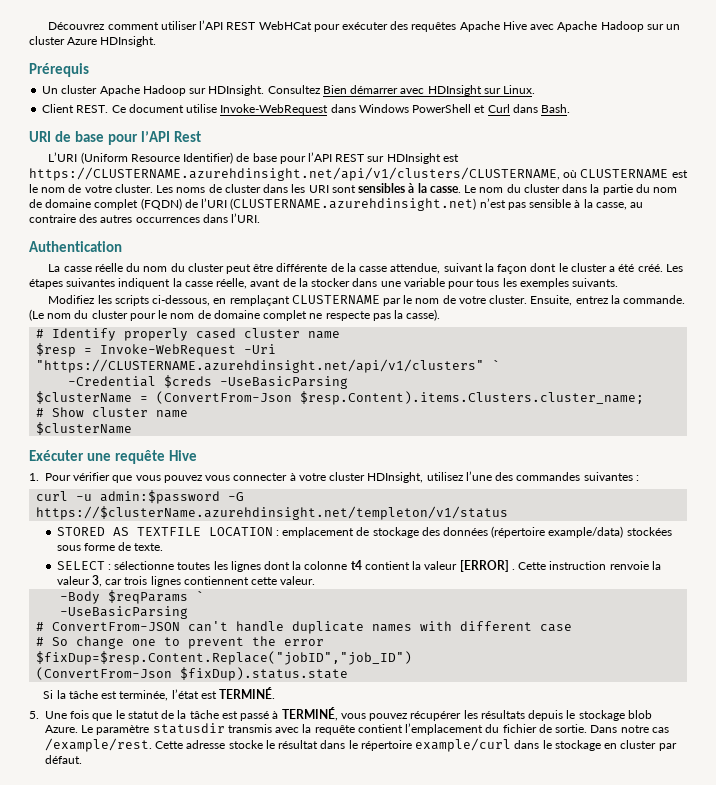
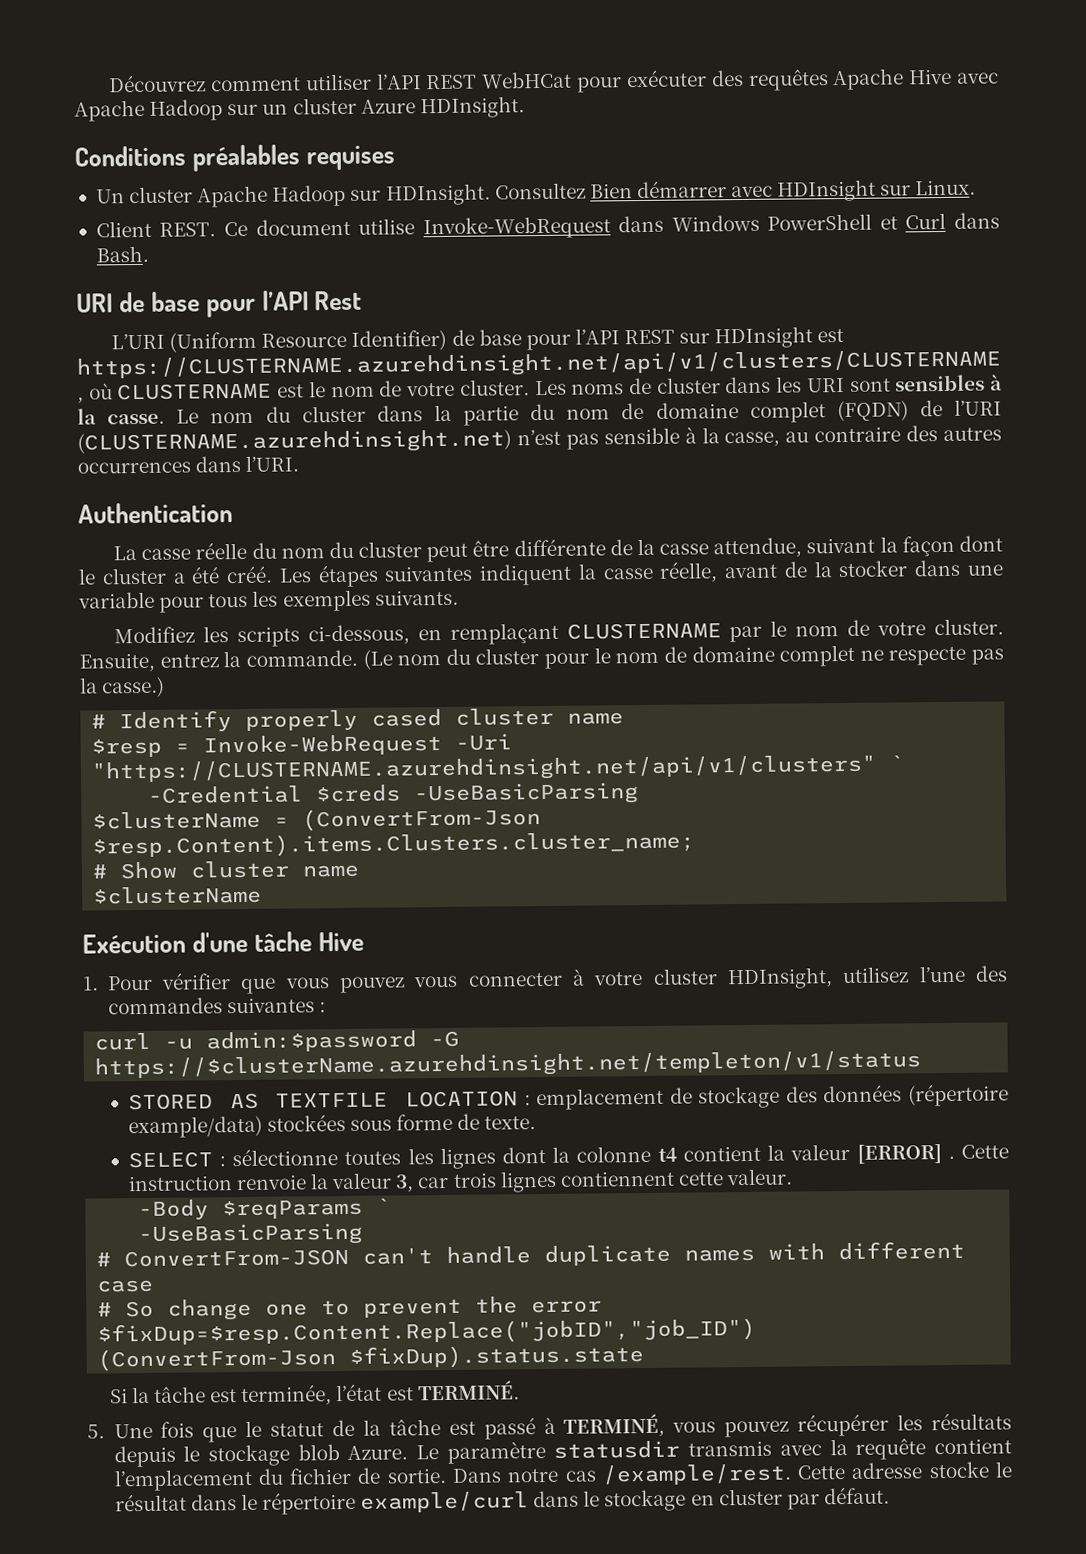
[29,63,89,77] Prérequis -> [74,144,395,172] Conditions préalables requises
[406,309,441,321] casse). -> [101,676,166,698] casse.)
[29,450,165,464] Exécuter une requête -> [82,931,312,954] Exécution d'une tâche

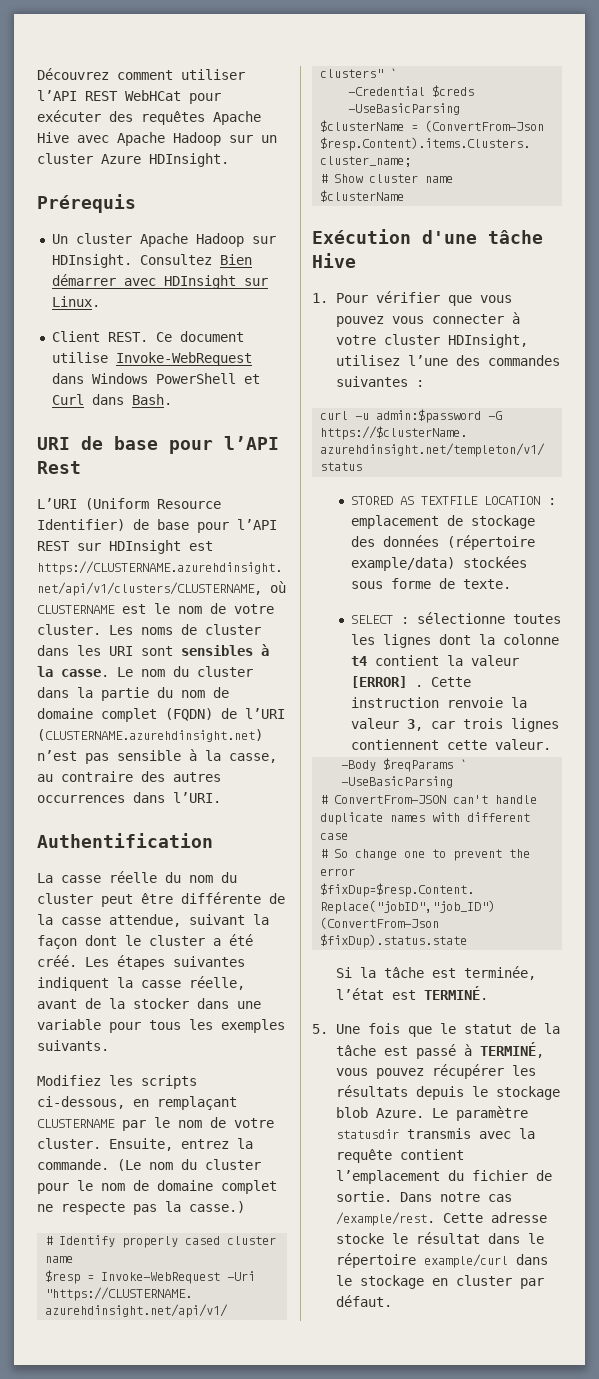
[74,144,395,172] Conditions préalables requises -> [37,194,136,213] Prérequis
[78,502,233,524] Authentication -> [37,833,213,848] Authentification

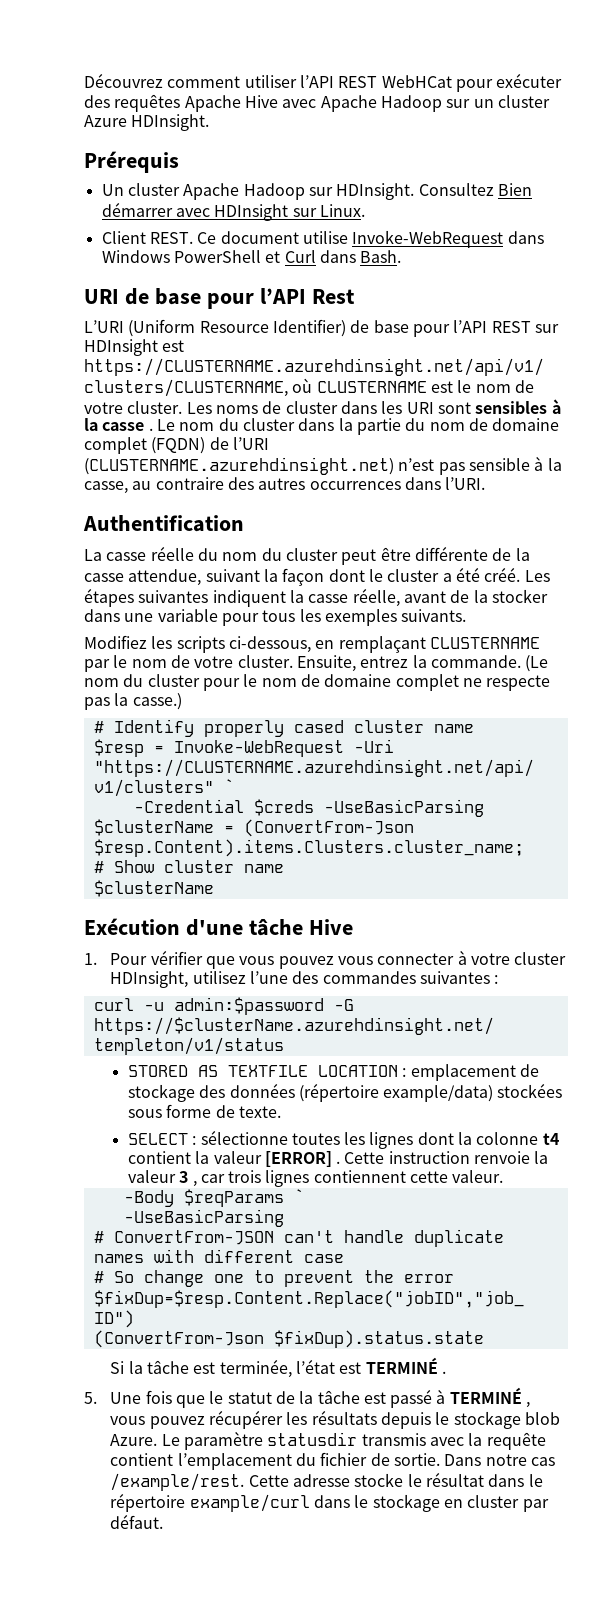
[61,669,109,677] casse. -> [102,422,153,431] casse .
[406,719,423,731] 3, -> [179,1171,197,1187] 3 ,
[423,986,488,1000] TERMINÉ. -> [365,1357,446,1374] TERMINÉ .
[479,1042,544,1058] TERMINÉ, -> [449,1387,531,1408] TERMINÉ ,

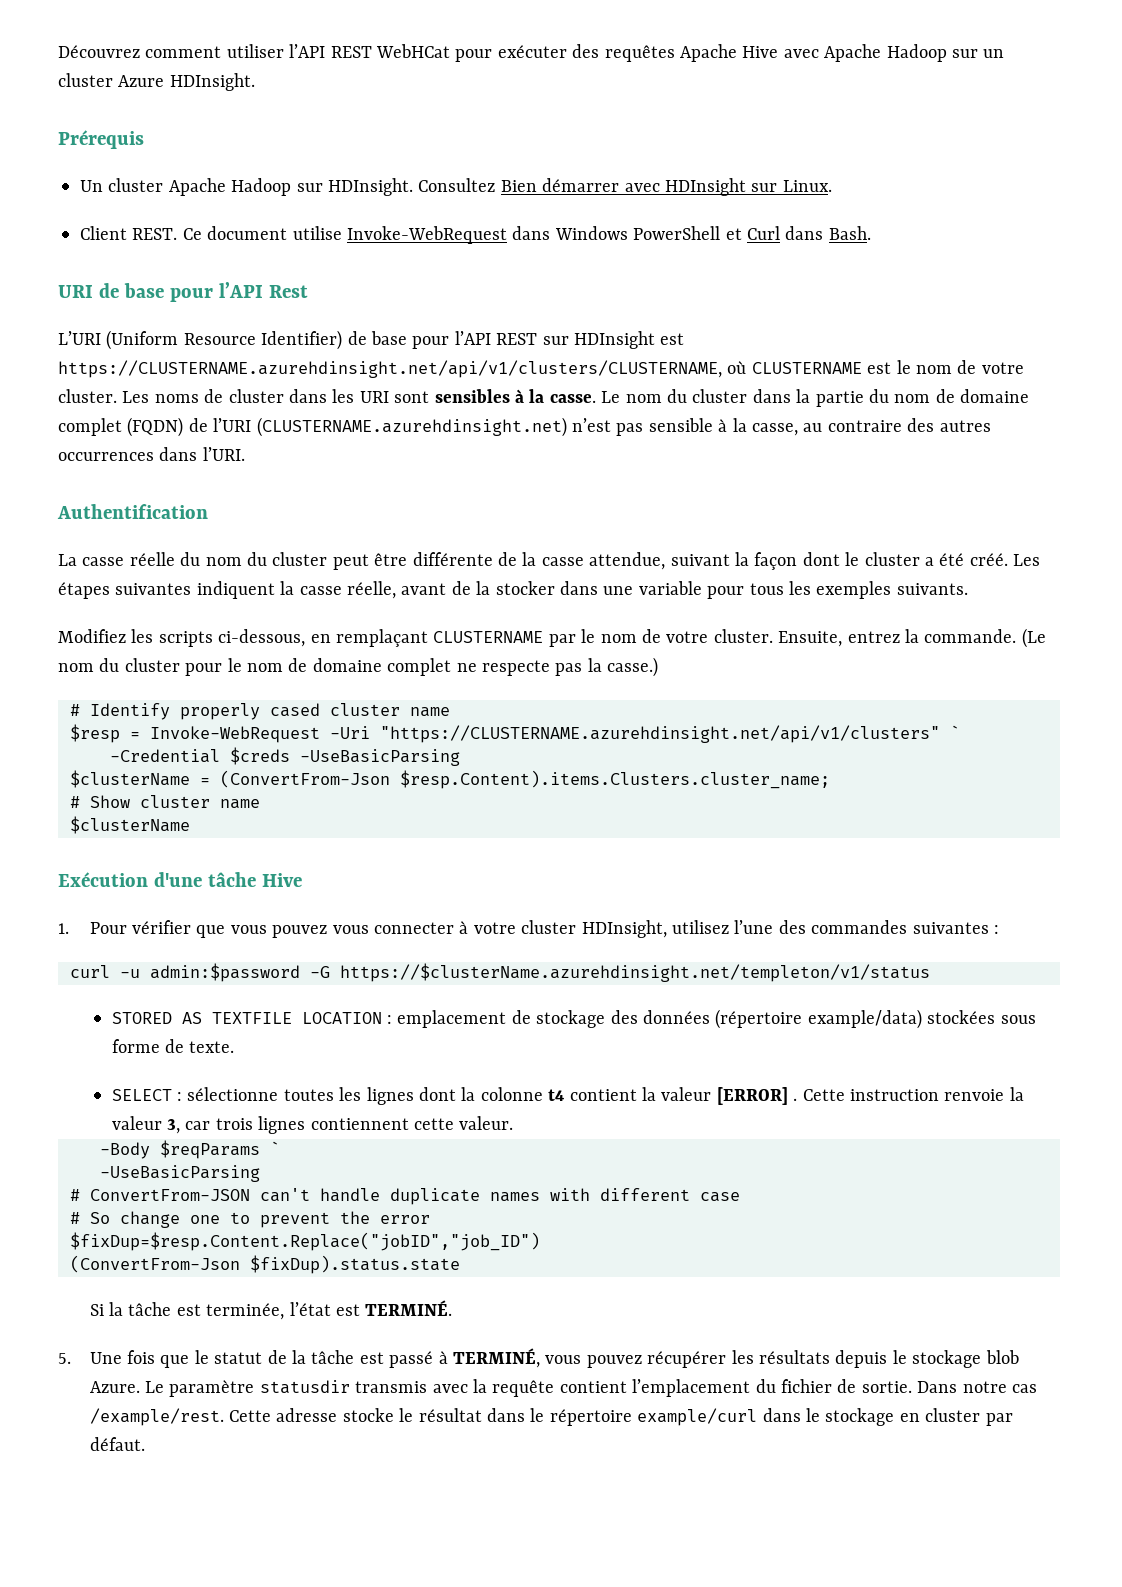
[102,422,153,431] casse . -> [549,394,596,403] casse.
[179,1171,197,1187] 3 , -> [166,1119,180,1134] 3,
[365,1357,446,1374] TERMINÉ . -> [365,1300,453,1316] TERMINÉ.
[449,1387,531,1408] TERMINÉ , -> [452,1348,540,1368] TERMINÉ,

